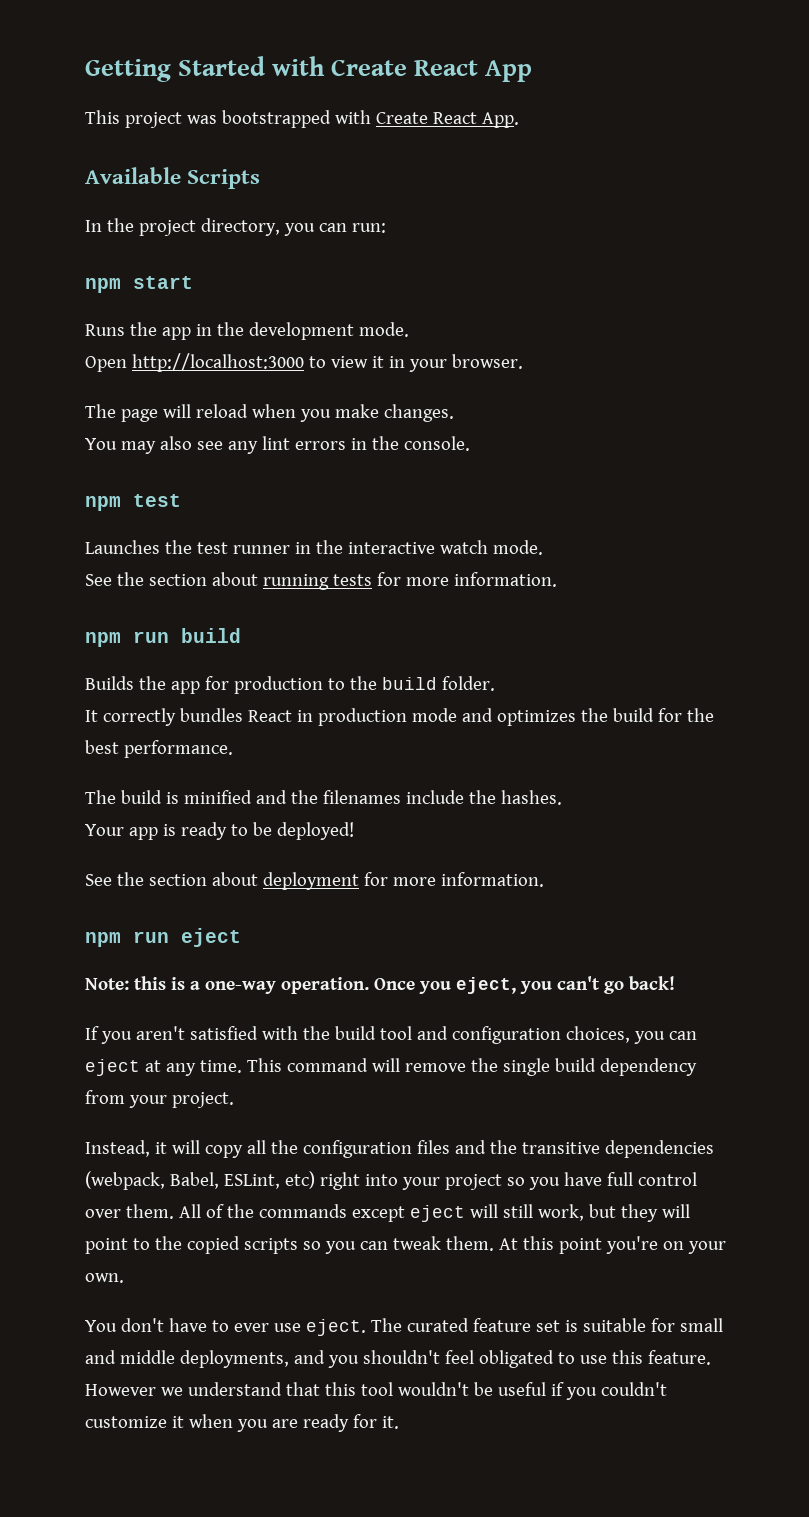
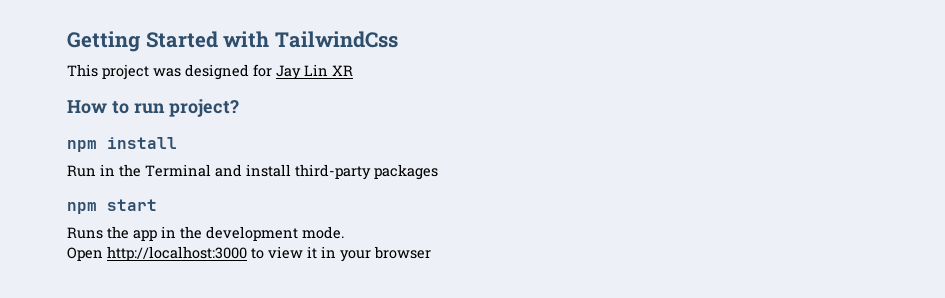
[331,59,533,82] Create React App -> [274,31,398,48] TailwindCss
[221,110,519,128] [85,167,261,189] [85,218,386,236] bootstrapped with Create React App. // Available Scripts // In the project directory, you can run: -> [185,64,353,80] [67,99,239,117] [67,137,177,152] [67,164,438,180] designed for Jay Lin XR // How to run project? // npm install // Run in the Terminal and install third-party packages
[451,354,523,369] [85,404,454,422] [85,436,470,454] [85,494,181,511] [85,540,543,555] [85,572,557,590] [85,628,241,647] [85,676,495,694] [85,708,714,726] [85,740,233,758] [85,790,562,805] [85,822,354,840] [85,872,544,890] [85,928,241,947] [85,976,675,994] [85,1026,697,1044] [85,1058,697,1076] [85,1090,234,1108] [85,1140,714,1158] [85,1171,697,1190] [85,1204,690,1222] [85,1236,726,1254] [85,1273,124,1283] [85,1318,723,1336] [85,1350,711,1368] [85,1382,667,1400] [85,1414,399,1432] browser. // The page will reload when you make changes. // You may also see any lint errors in the console. // npm test // Launches the test runner in the interactive watch mode. // See the section about running tests for more information. // npm run build // Builds the app for production to the build folder. // It correctly bundles React in production mode and optimizes the build for the best performance. // The build is minified and the filenames include the hashes. // Your app is ready to be deployed! // See the section about deployment for more information. // npm run eject // Note: this is a one-way operation. Once you eject, you can't go back! // If you aren't satisfied with the build tool and configuration choices, you can eject at any time. This command will remove the single build dependency from your project. // Instead, it will copy all the configuration files and the transitive dependencies (webpack, Babel, ESLint, etc) right into your project so you have full control over them. All of the commands except eject will still work, but they will point to the copied scripts so you can tweak them. At this point you're on your own. // You don't have to ever use eject. The curated feature set is suitable for small and middle deployments, and you shouldn't feel obligated to use this feature. However we understand that this tool wouldn't be useful if you couldn't customize it when you are ready for it. -> [374,246,431,259] browser

